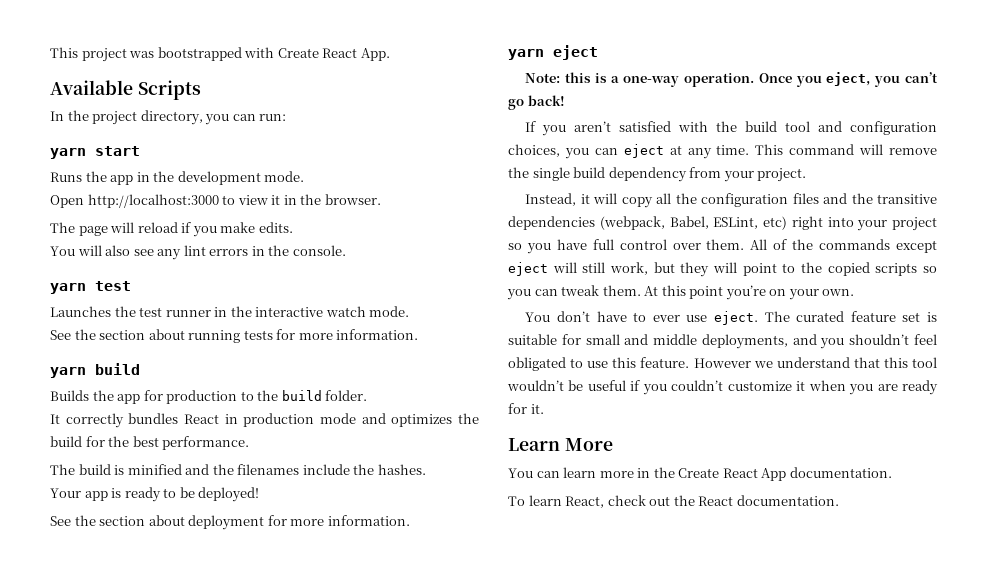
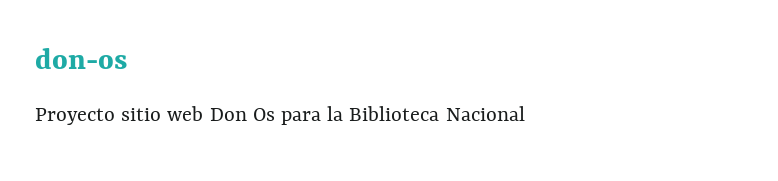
[50,47,390,62] [50,80,201,100] [50,110,287,125] [50,146,140,159] [50,171,305,185] [50,194,381,208] [50,222,293,237] [50,245,346,260] [50,281,131,294] [50,306,410,317] [50,329,419,343] [50,363,140,378] [50,390,368,404] [50,413,479,428] [50,436,250,450] [50,464,426,475] [50,487,260,502] [50,515,410,530] [508,45,598,60] [525,72,938,87] [508,95,565,110] [525,121,937,136] [508,144,937,159] [508,167,807,182] [525,193,937,208] [508,216,937,231] [508,239,938,254] [508,262,937,277] [507,285,855,300] [525,311,937,325] [508,334,937,349] [508,357,937,371] [507,380,938,395] [508,403,544,414] [508,438,613,451] [508,467,892,481] [508,495,839,508] This project was bootstrapped with Create React App. // Available Scripts // In the project directory, you can run: // yarn start // Runs the app in the development mode. // Open http://localhost:3000 to view it in the browser. // The page will reload if you make edits. // You will also see any lint errors in the console. // yarn test // Launches the test runner in the interactive watch mode. // See the section about running tests for more information. // yarn build // Builds the app for production to the build folder. // It correctly bundles React in production mode and optimizes the build for the best performance. // The build is minified and the filenames include the hashes. // Your app is ready to be deployed! // See the section about deployment for more information. // yarn eject // Note: this is a one-way operation. Once you eject, you can’t go back! // If you aren’t satisfied with the build tool and configuration choices, you can eject at any time. This command will remove the single build dependency from your project. // Instead, it will copy all the configuration files and the transitive dependencies (webpack, Babel, ESLint, etc) right into your project so you have full control over them. All of the commands except eject will still work, but they will point to the copied scripts so you can tweak them. At this point you’re on your own. // You don’t have to ever use eject. The curated feature set is suitable for small and middle deployments, and you shouldn’t feel obligated to use this feature. However we understand that this tool wouldn’t be useful if you couldn’t customize it when you are ready for it. // Learn More // You can learn more in the Create React App documentation. // To learn React, check out the React documentation. -> [35,48,127,69] [35,106,525,125] don-os // Proyecto sitio web Don Os para la Biblioteca Nacional

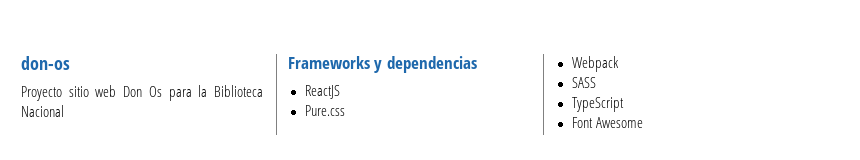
(525, 113) none -> [288,56,477,73] [304,85,340,99] [304,105,345,116] [571,56,619,72] [571,77,596,88] [571,97,624,112] [571,117,643,128] // Frameworks y dependencias // ReactJS // Pure.css // Webpack // SASS // TypeScript // Font Awesome

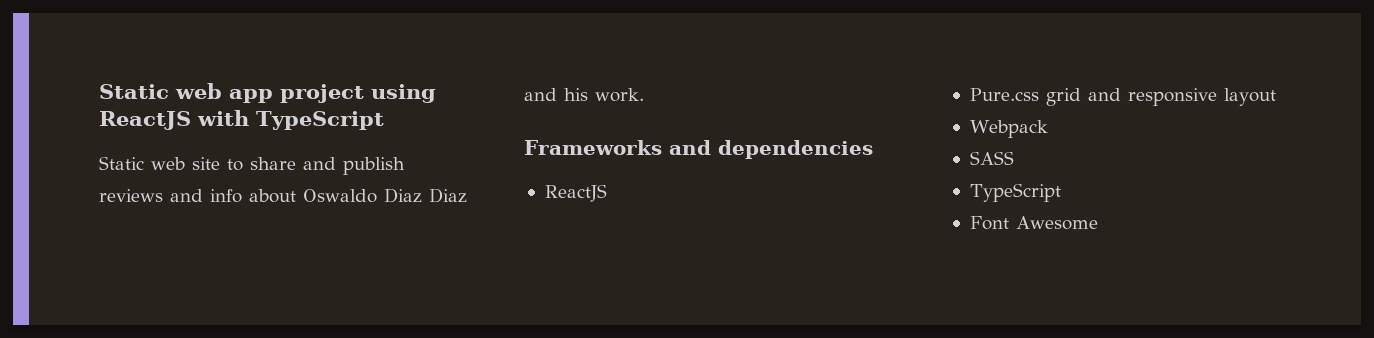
[21,56,70,70] [21,85,264,101] [21,105,64,117] don-os // Proyecto sitio web Don Os para la Biblioteca Nacional -> [99,83,436,103] [99,110,384,130] [99,156,405,175] [99,188,467,203] [524,88,644,102] Static web app project using ReactJS with TypeScript // Static web site to share and publish reviews and info about Oswaldo Diaz Diaz and his work.
[374,56,477,73] y dependencias -> [669,140,873,159] and dependencies
(345, 110) none -> [1045,88,1276,106] grid and responsive layout

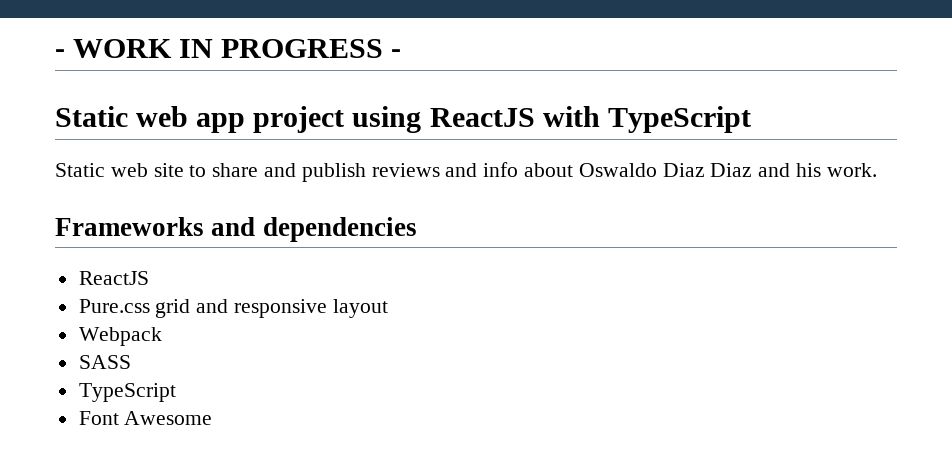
(99, 91) none -> [55,39,402,58] - WORK IN PROGRESS - //

